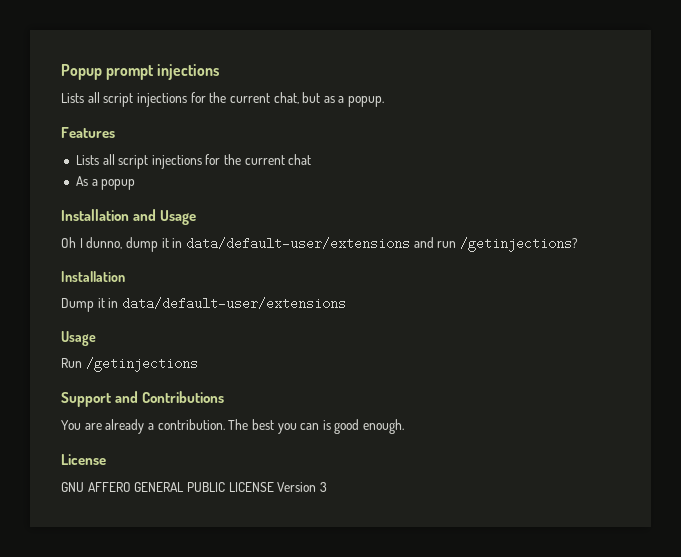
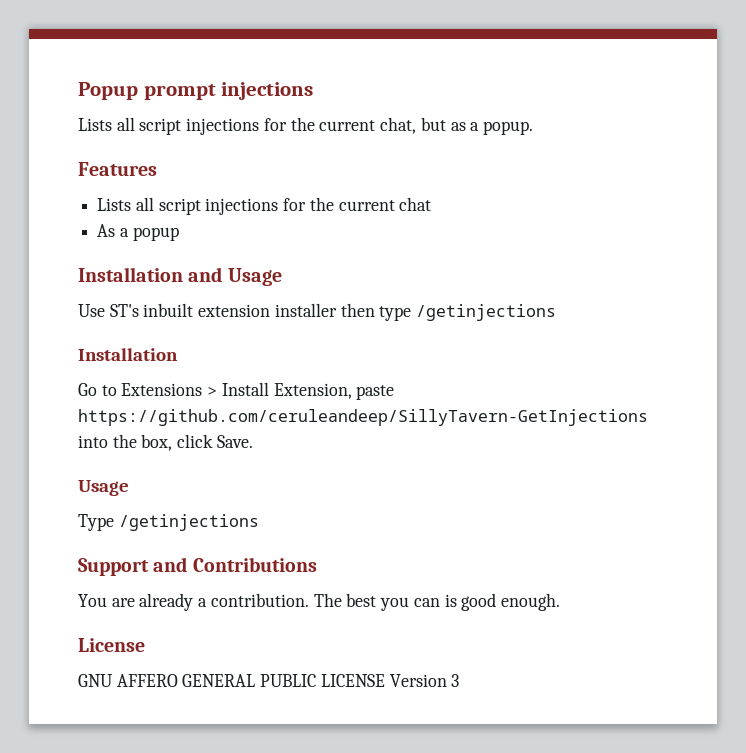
[61,237,578,252] [61,271,125,282] [61,297,346,312] [61,331,96,346] [61,358,82,368] Oh I dunno, dump it in data/default-user/extensions and run /getinjections? // Installation // Dump it in data/default-user/extensions // Usage // Run -> [78,303,557,321] [78,348,178,361] [78,382,395,400] [78,409,648,426] [78,434,253,451] [78,480,129,496] [78,514,114,531] Use ST's inbuilt extension installer then type /getinjections // Installation // Go to Extensions > Install Extension, paste https://github.com/ceruleandeep/SillyTavern-GetInjections into the box, click Save. // Usage // Type

